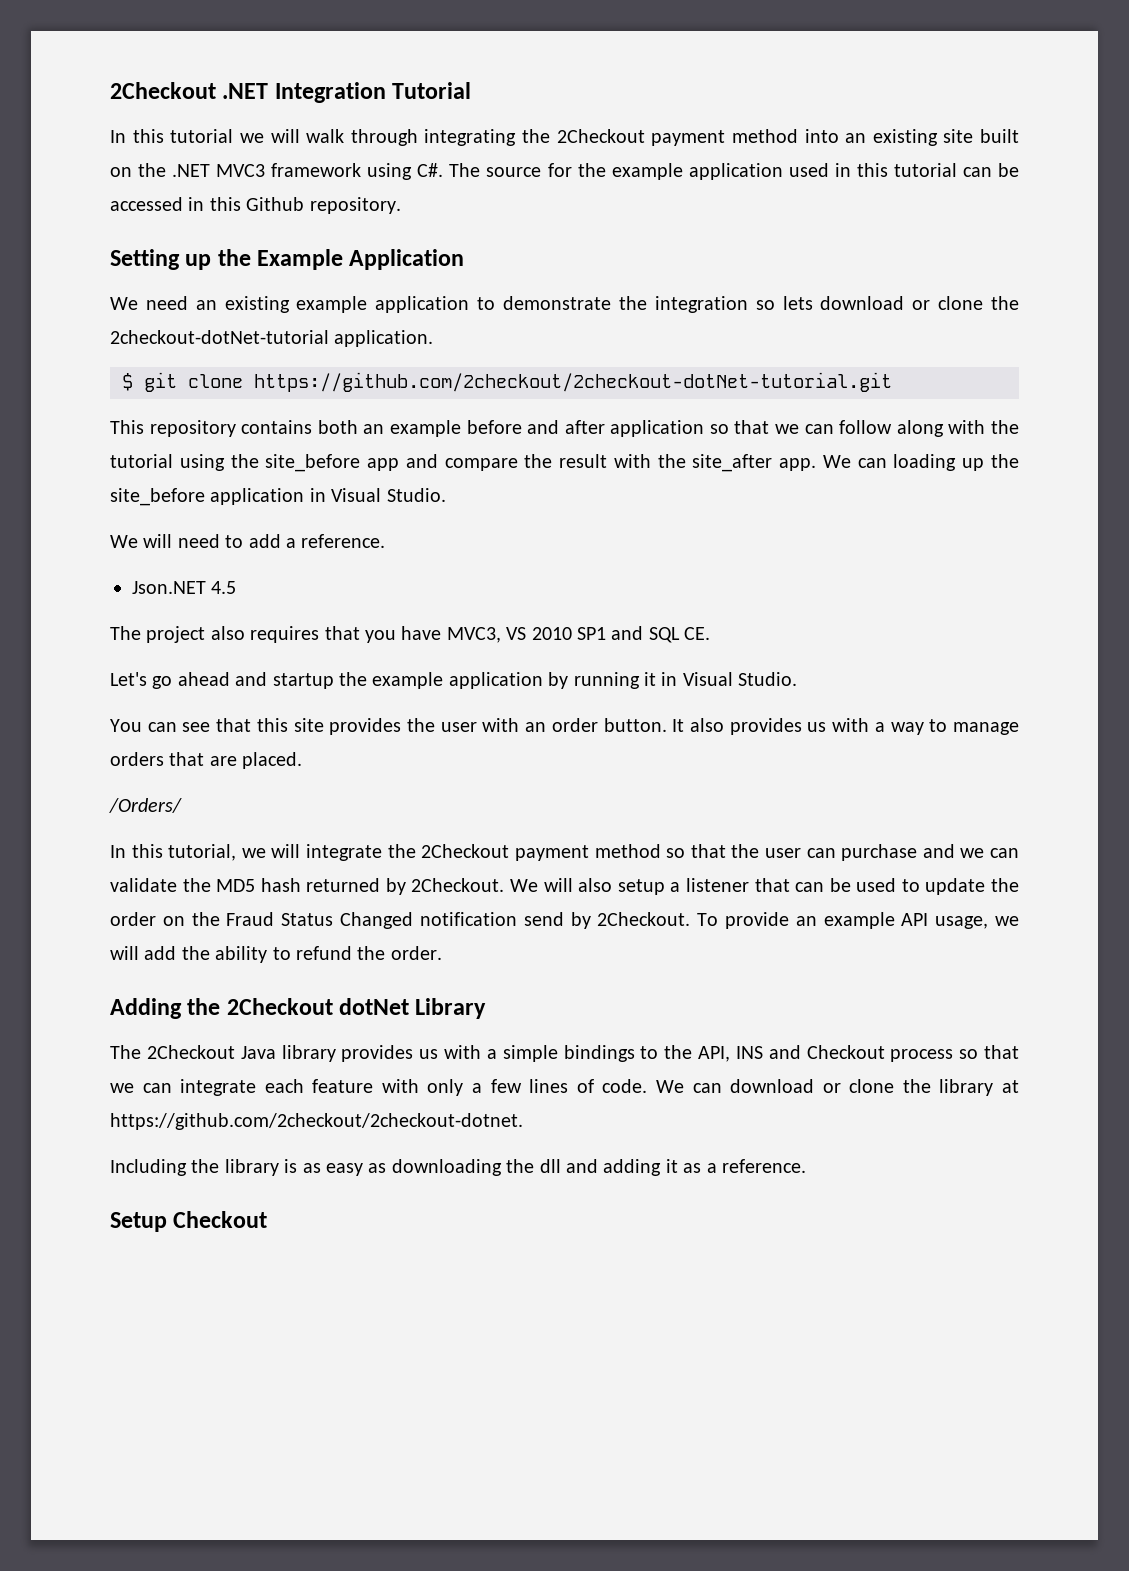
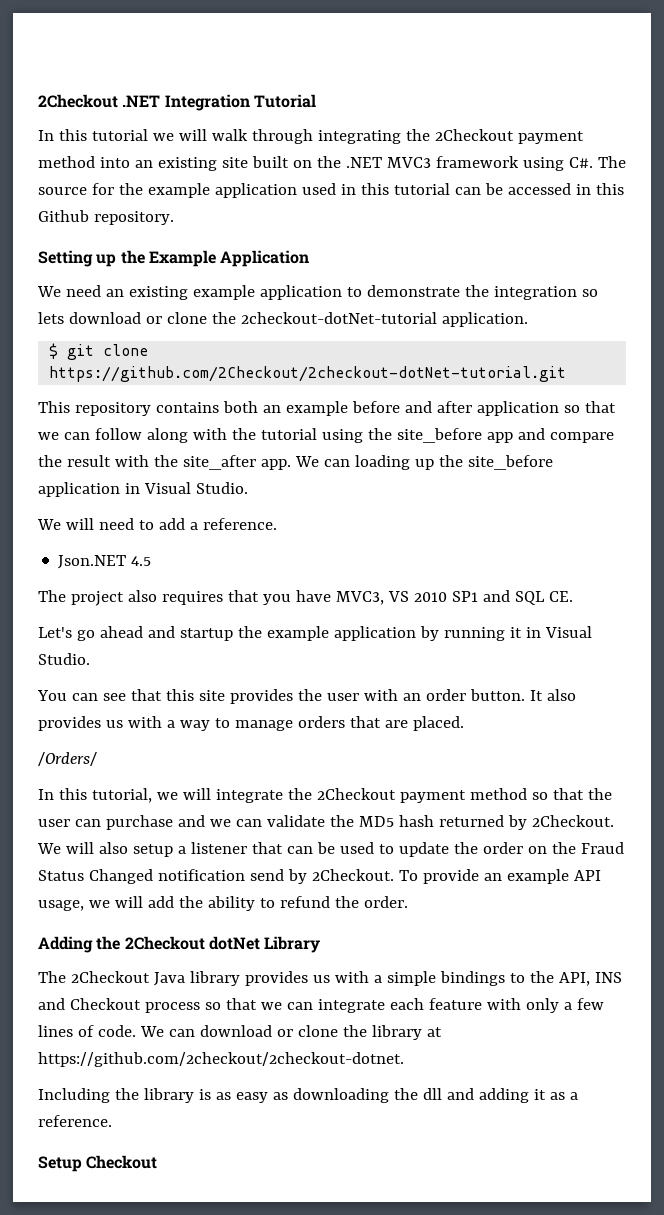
[254,372,892,392] https://github.com/2checkout/2checkout-dotNet-tutorial.git -> [49,366,567,382] https://github.com/2Checkout/2checkout-dotNet-tutorial.git

